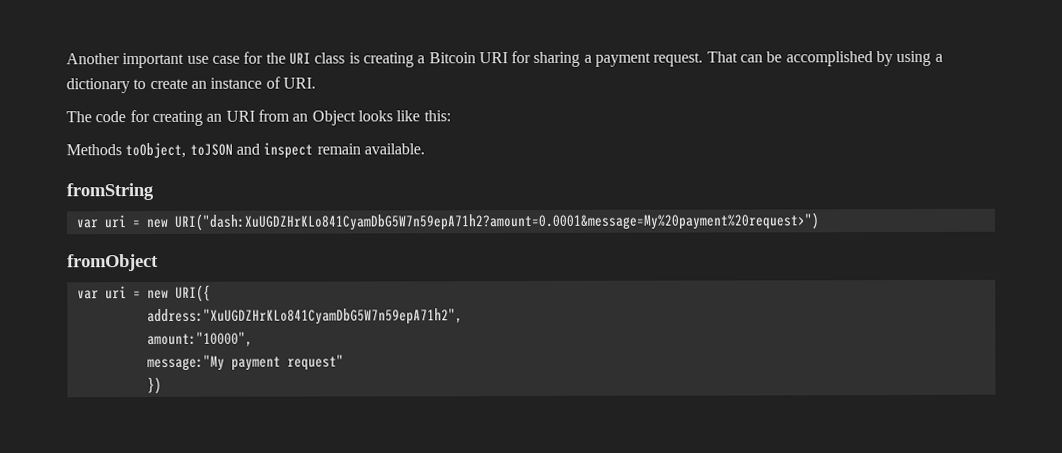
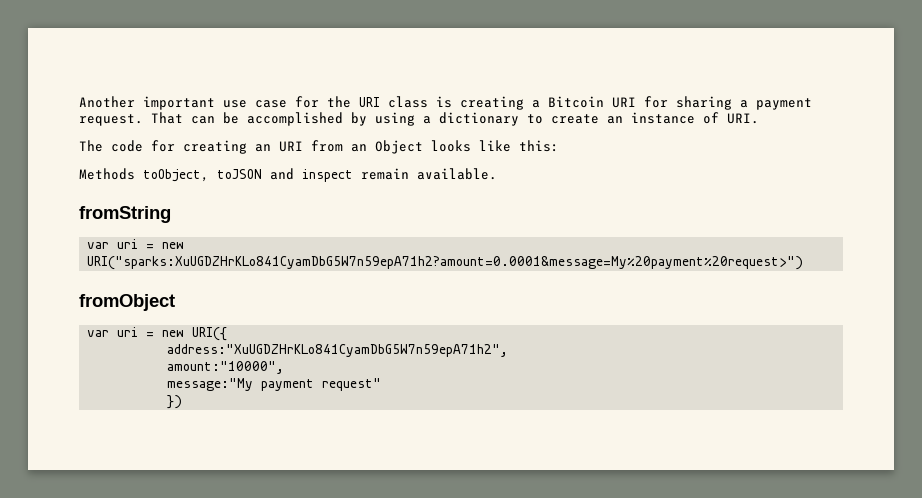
[173,212,820,231] URI("dash:XuUGDZHrKLo841CyamDbG5W7n59epA71h2?amount=0.0001&message=My%20payment%20request>") -> [87,256,804,270] URI("sparks:XuUGDZHrKLo841CyamDbG5W7n59epA71h2?amount=0.0001&message=My%20payment%20request>")

